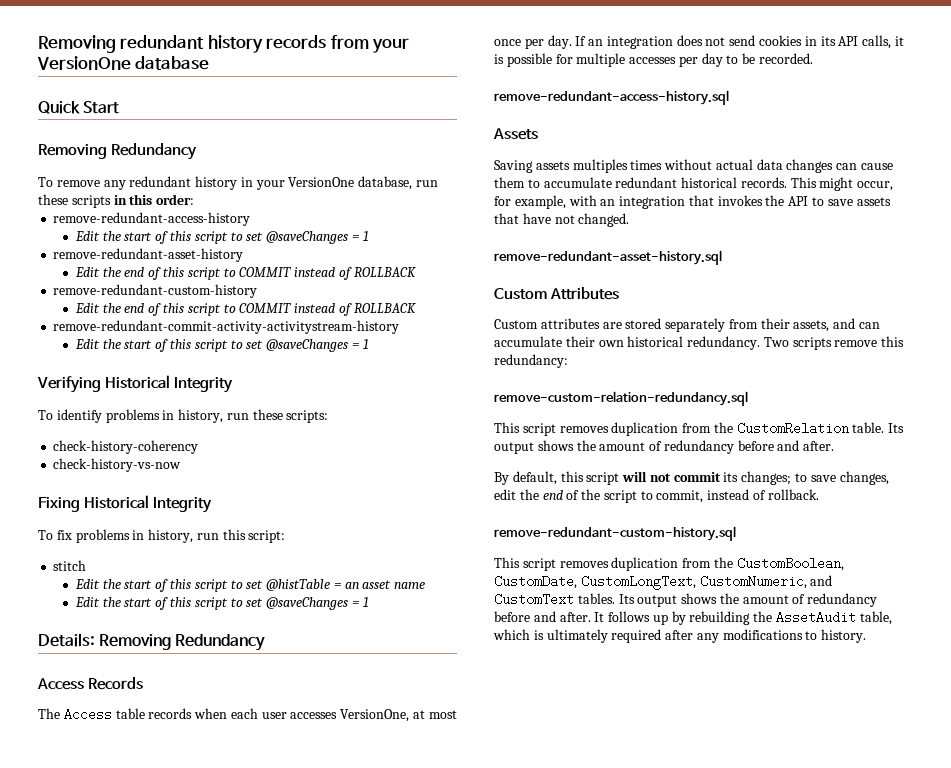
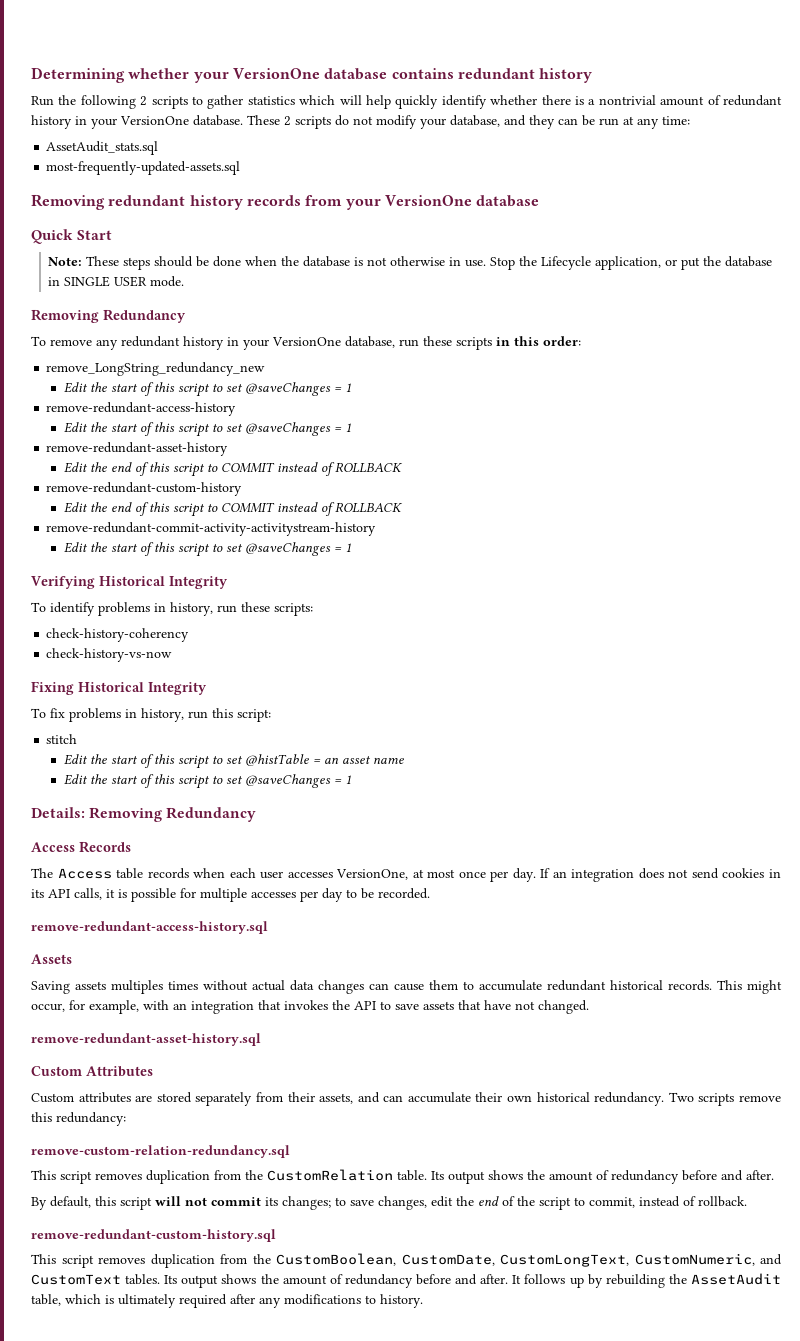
(38, 44) none -> [31,67,593,83] [31,95,782,109] [31,115,690,129] [46,141,159,155] [46,161,241,175] Determining whether your VersionOne database contains redundant history // Run the following 2 scripts to gather statistics which will help quickly identify whether there is a nontrivial amount of redundant history in your VersionOne database. These 2 scripts do not modify your database, and they can be run at any time: // AssetAudit_stats.sql // most-frequently-updated-assets.sql //
(120, 107) none -> [48,256,773,270] [48,276,185,287] // Note: These steps should be done when the database is not otherwise in use. Stop the Lifecycle application, or put the database in SINGLE USER mode.
(195, 199) none -> [46,362,266,376] [63,382,351,397] // remove_LongString_redundancy_new // Edit the start of this script to set @saveChanges = 1

